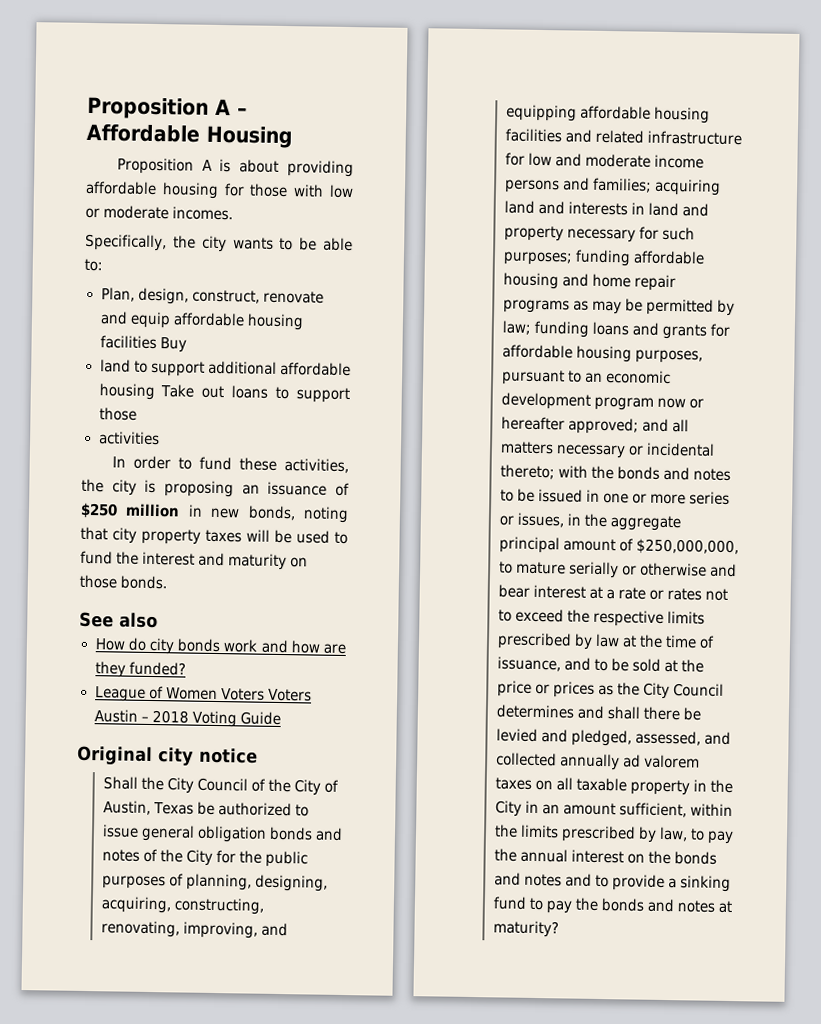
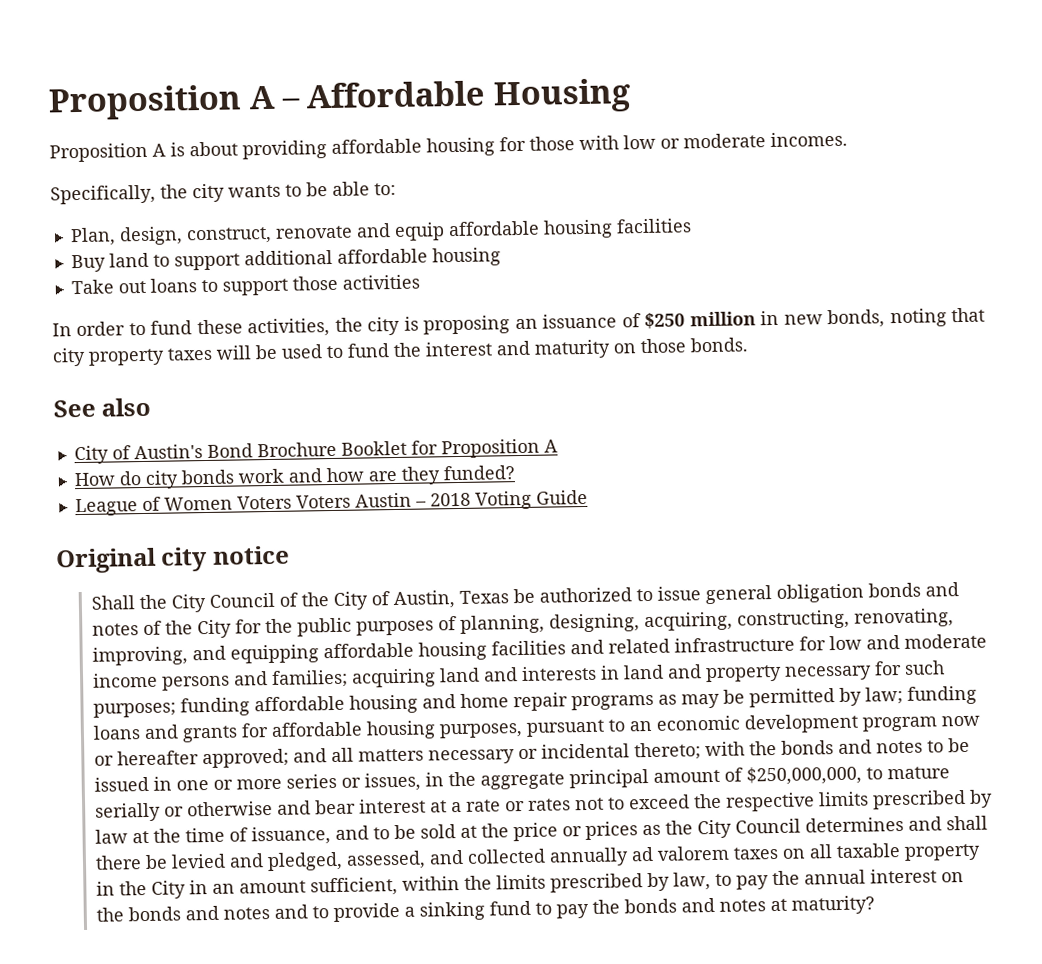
(157, 342) none -> (692, 226) //
(187, 345) // -> (106, 263) none
(155, 392) none -> (501, 257) //
(137, 414) // -> (338, 283) none
(158, 620) none -> [73,438,558,465] // City of Austin's Bond Brochure Booklet for Proposition A

